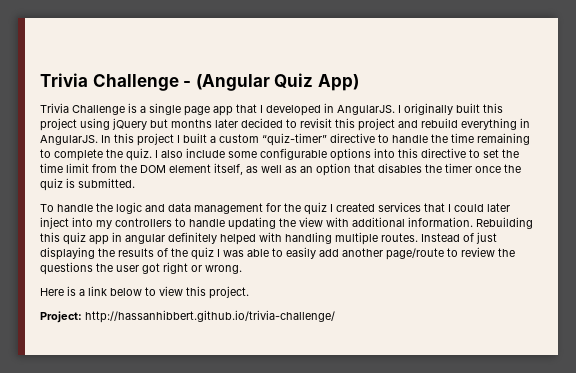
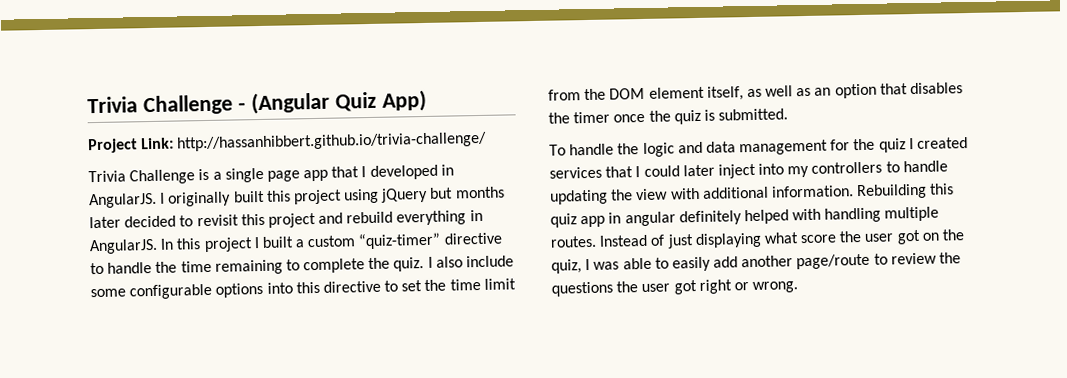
(359, 82) none -> [88,131,488,154] // Project Link: http://hassanhibbert.github.io/trivia-challenge/
[98,247,214,260] the results of the quiz -> [763,229,966,245] [551,259,582,274] what score the user got on the quiz,
[40,286,249,299] [40,310,335,323] // Here is a link below to view this project. // Project: http://hassanhibbert.github.io/trivia-challenge/ -> (799, 287) none

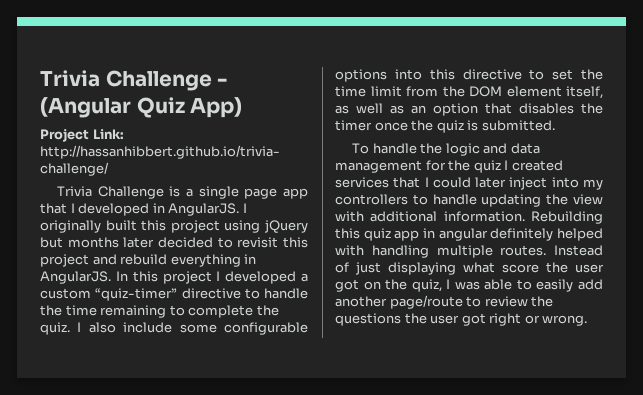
[261,236,294,248] built -> [225,271,297,284] developed

